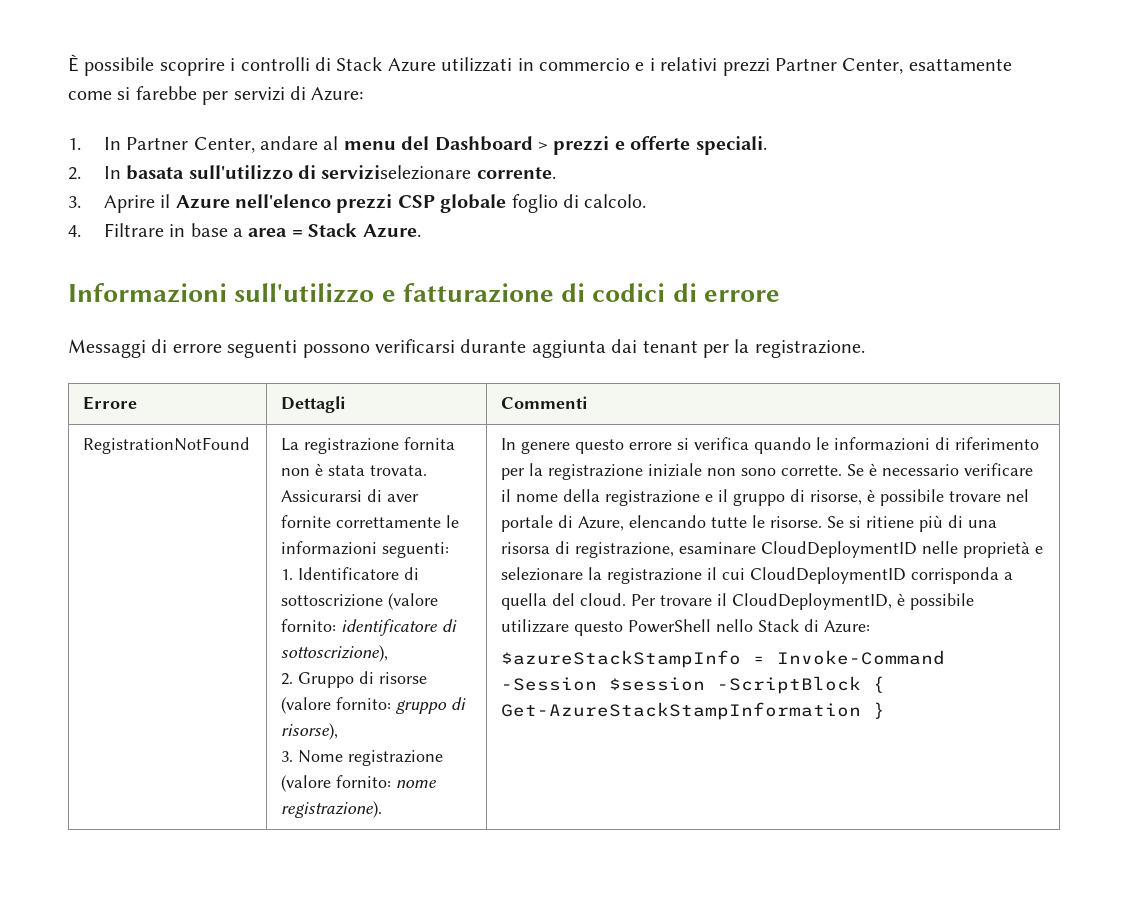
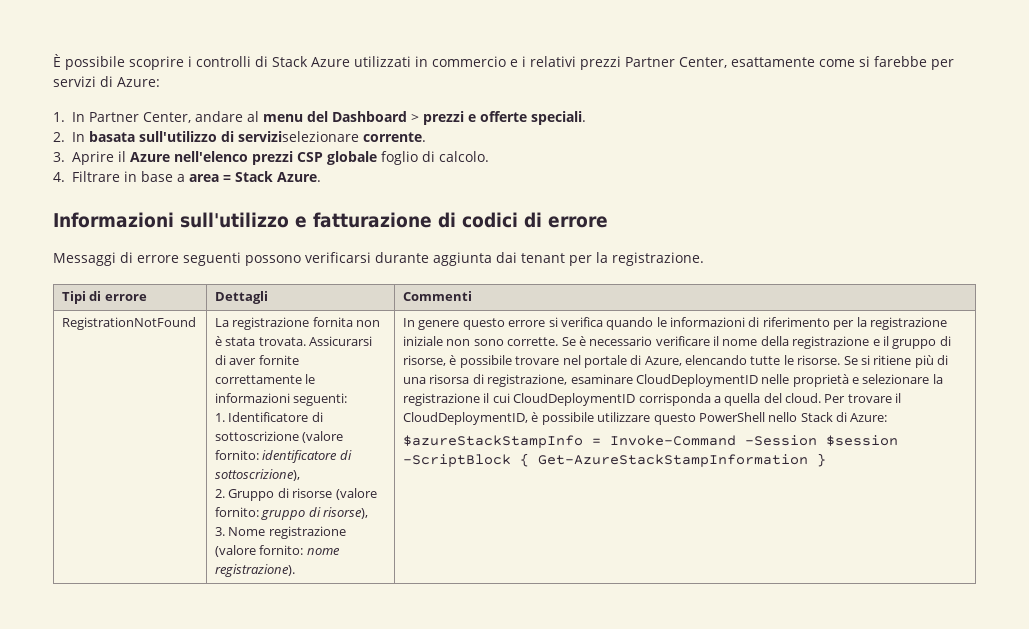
[83,396,138,410] Errore -> [62,291,147,304] Tipi di errore

